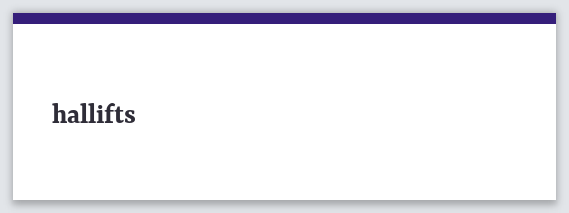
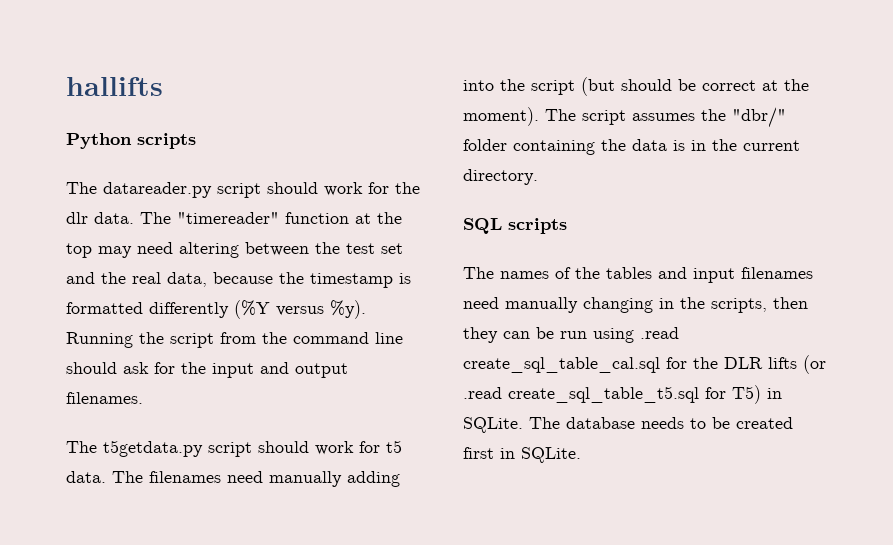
(136, 113) none -> [66,133,196,149] [66,182,420,198] [66,212,402,224] [66,242,403,258] [66,272,411,288] [66,300,366,319] [66,332,403,348] [66,362,348,378] [66,392,143,404] [66,440,402,457] [66,471,400,487] [463,77,809,96] [463,107,786,128] [463,139,800,155] [463,169,538,185] [463,218,567,234] [463,267,813,283] [463,297,808,313] [463,327,679,343] [463,355,826,374] [463,385,782,404] [463,417,793,433] [463,447,581,463] // Python scripts // The datareader.py script should work for the dlr data. The "timereader" function at the top may need altering between the test set and the real data, because the timestamp is formatted differently (%Y versus %y). Running the script from the command line should ask for the input and output filenames. // The t5getdata.py script should work for t5 data. The filenames need manually adding into the script (but should be correct at the moment). The script assumes the "dbr/" folder containing the data is in the current directory. // SQL scripts // The names of the tables and input filenames need manually changing in the scripts, then they can be run using .read create_sql_table_cal.sql for the DLR lifts (or .read create_sql_table_t5.sql for T5) in SQLite. The database needs to be created first in SQLite.

